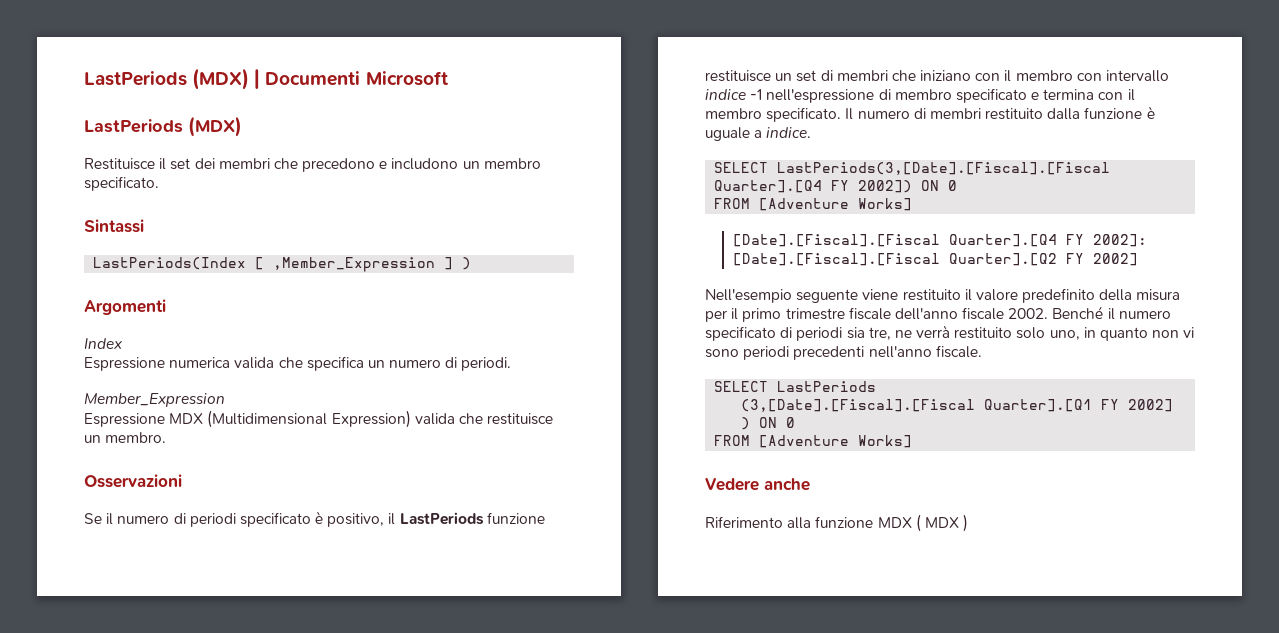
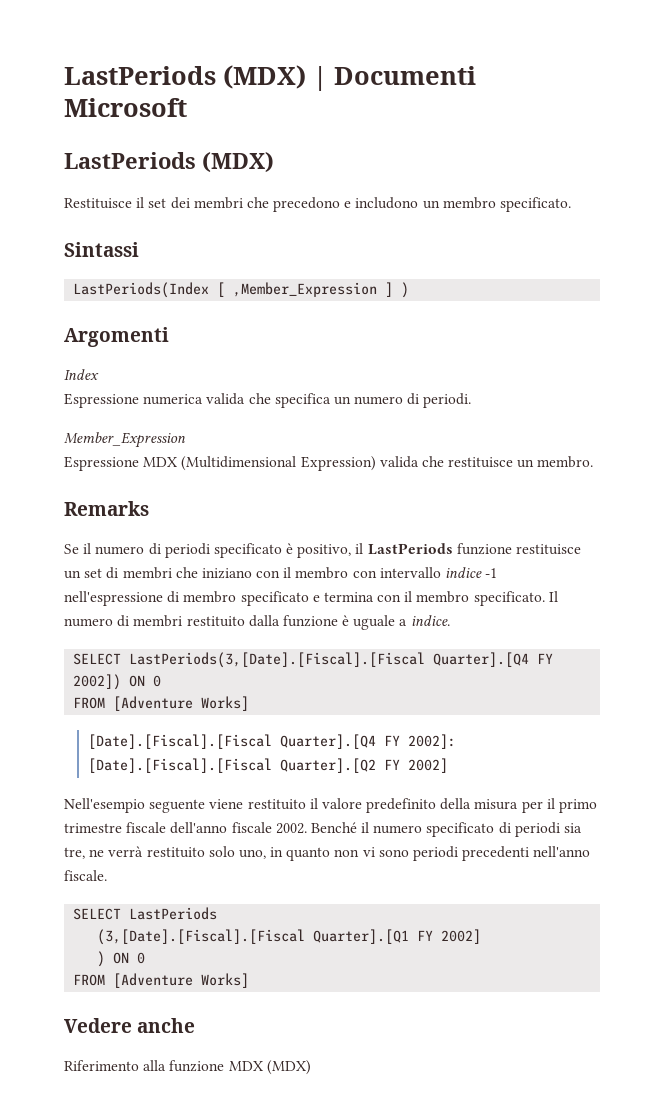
[84,474,182,488] Osservazioni -> [64,501,149,516] Remarks
[915,514,969,532] ( MDX ) -> [266,1060,311,1075] (MDX)

